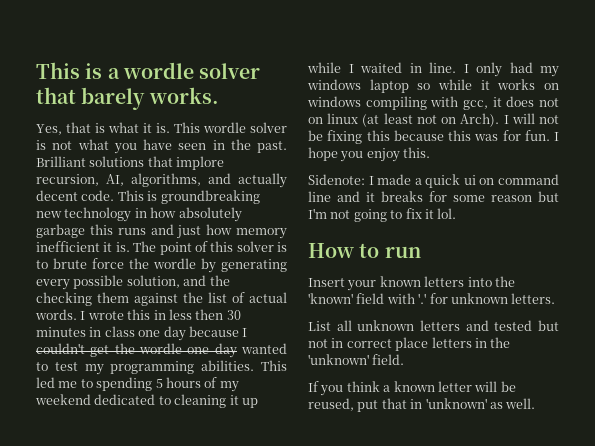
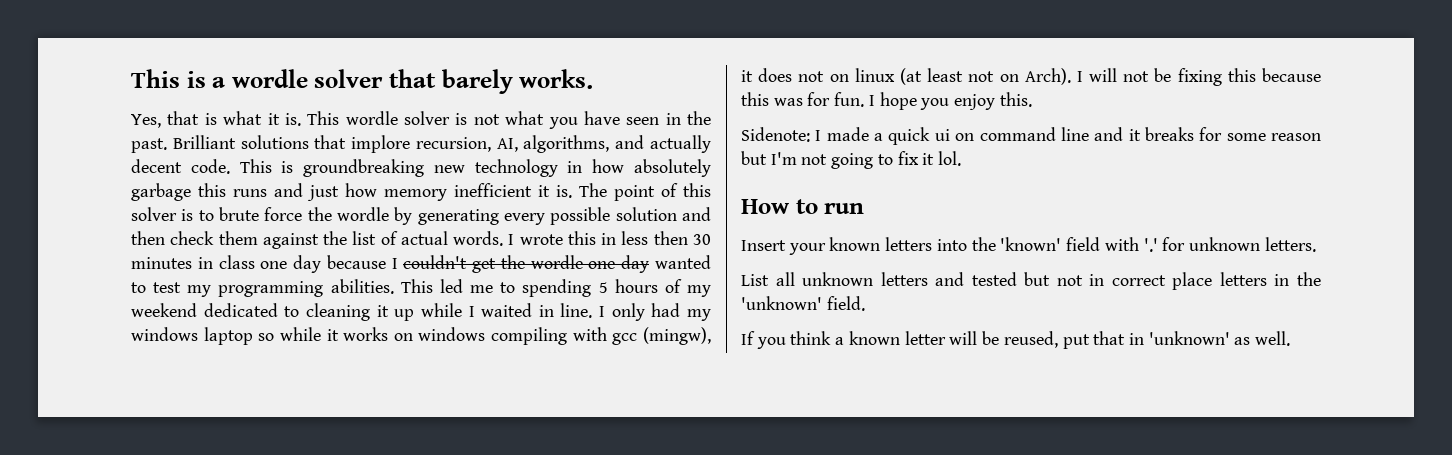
[126,275,230,288] [36,292,92,306] solution, and the checking -> [615,207,711,221] [131,231,215,245] solution and then check
[463,100,488,110] gcc, -> [612,327,711,345] gcc (mingw),

